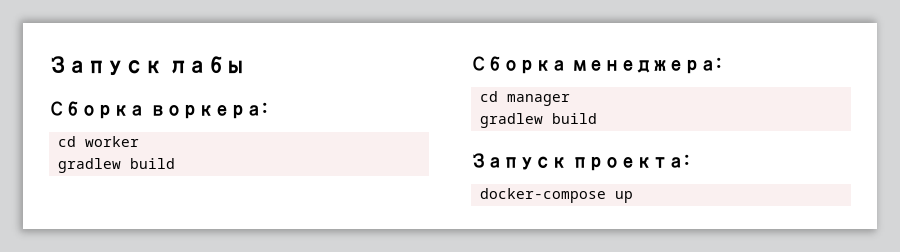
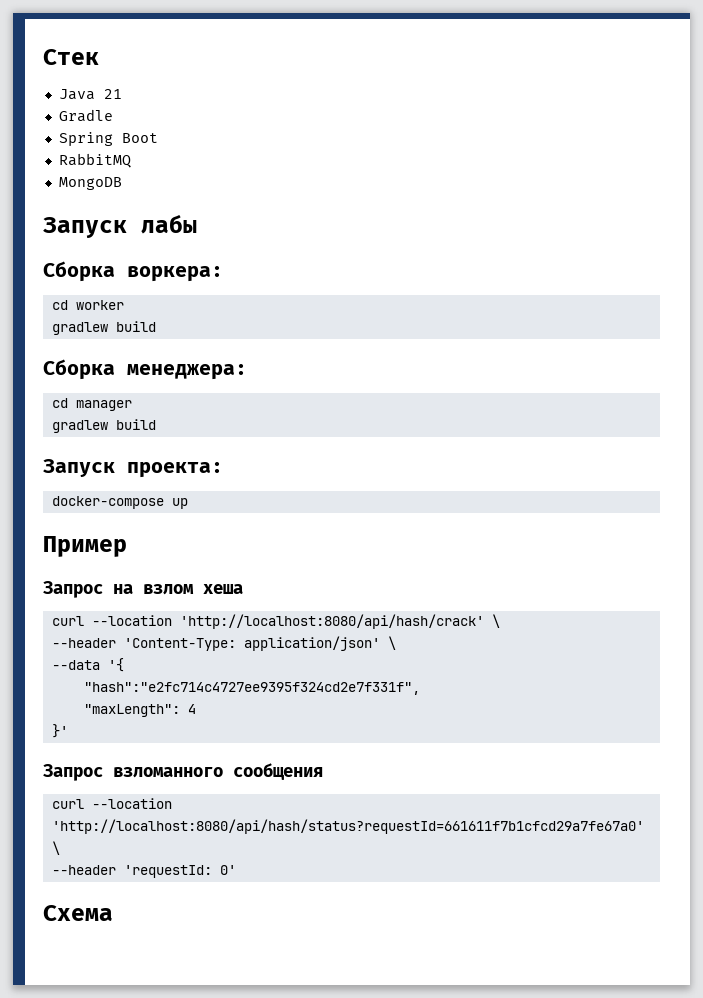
(49, 66) none -> [43,49,99,65] [58,89,122,100] [58,109,113,122] [58,132,158,146] [58,153,131,168] [58,177,122,190] Стек // Java 21 // Gradle // Spring Boot // RabbitMQ // MongoDB //
(633, 197) none -> [43,536,127,557] [43,581,243,598] [51,614,500,629] [51,636,396,651] [51,658,124,672] [83,682,420,695] [83,704,196,717] [51,724,68,738] [43,763,323,781] [51,798,172,809] [51,819,644,834] [51,841,60,855] [51,865,236,878] [43,905,113,921] // Пример // Запрос на взлом хеша // curl --location 'http://localhost:8080/api/hash/crack' \ // --header 'Content-Type: application/json' \ // --data '{ // "hash":"e2fc714c4727ee9395f324cd2e7f331f", // "maxLength": 4 // }' // Запрос взломанного сообщения // curl --location 'http://localhost:8080/api/hash/status?requestId=661611f7b1cfcd29a7fe67a0' \ // --header 'requestId: 0' // Схема

